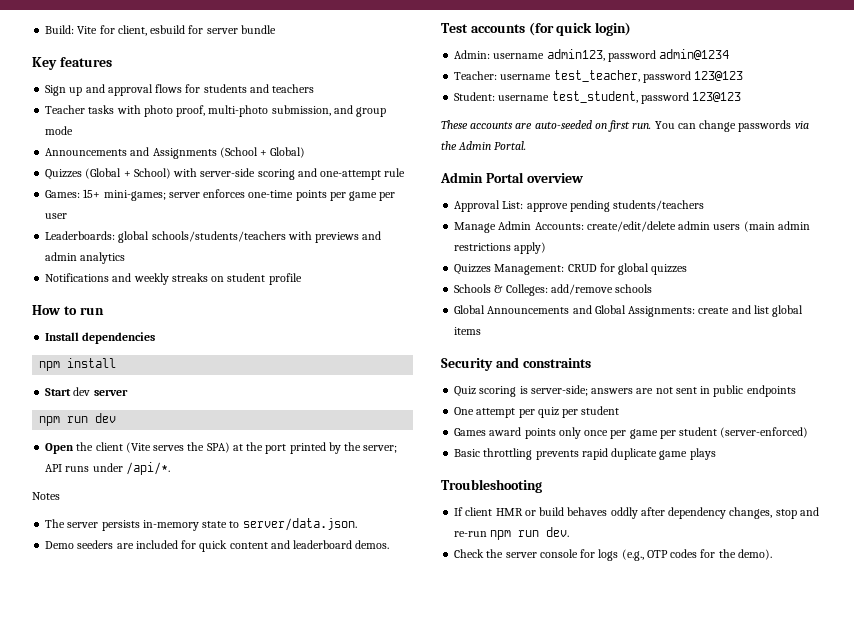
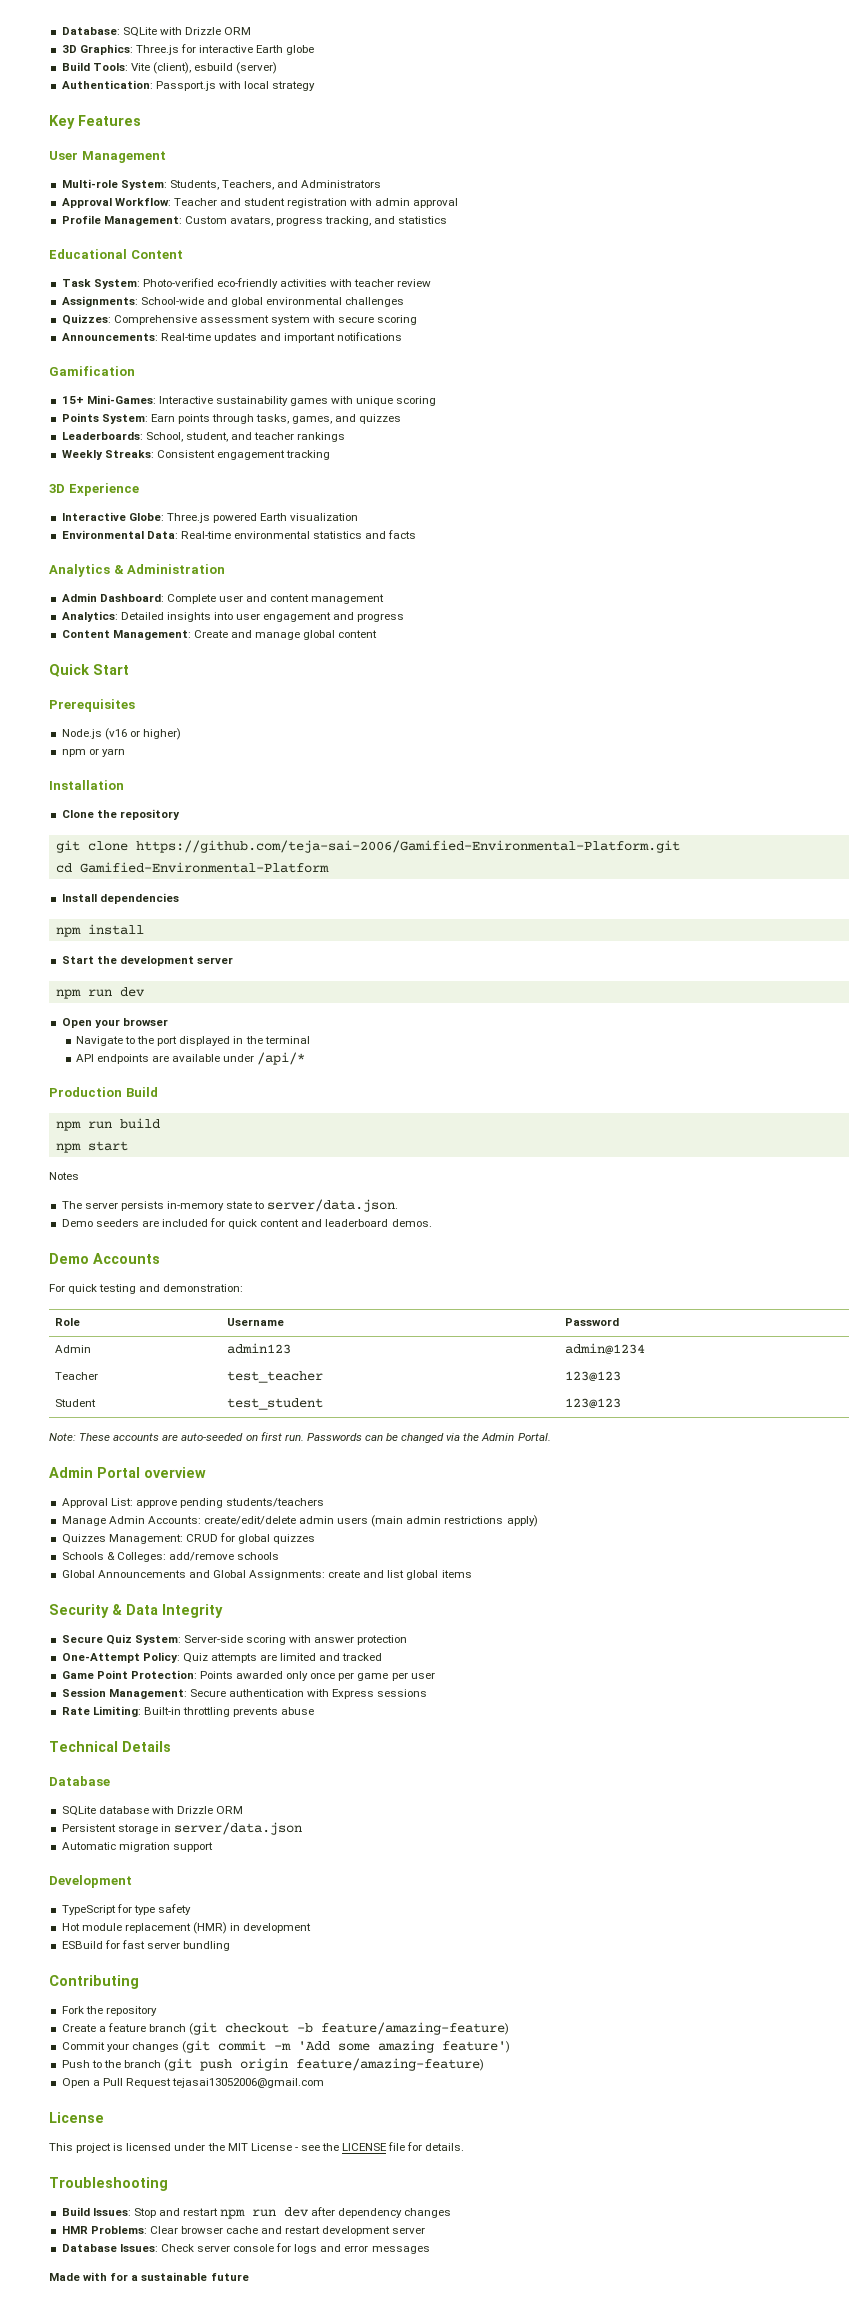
[45,25,276,36] [32,57,112,70] [45,84,315,96] [45,105,387,117] [45,126,74,135] [45,147,306,159] [45,168,406,180] [45,189,396,201] [45,213,68,219] [45,231,382,243] [45,252,126,264] [45,273,302,285] [32,305,104,315] Build: Vite for client, esbuild for server bundle // Key features // Sign up and approval flows for students and teachers // Teacher tasks with photo proof, multi-photo submission, and group mode // Announcements and Assignments (School + Global) // Quizzes (Global + School) with server-side scoring and one-attempt rule // Games: 15+ mini-games; server enforces one-time points per game per user // Leaderboards: global schools/students/teachers with previews and admin analytics // Notifications and weekly streaks on student profile // How to run -> [61,27,252,37] [61,44,315,55] [61,62,278,74] [61,80,316,91] [49,115,141,129] [49,151,166,163] [61,179,382,190] [61,198,459,208] [61,215,448,226] [49,249,183,259] [61,278,432,289] [61,296,405,307] [61,314,418,325] [61,332,403,343] [49,366,135,376] [61,395,437,406] [61,413,402,424] [61,432,346,442] [61,450,331,460] [49,483,139,496] [61,512,359,523] [61,530,417,539] [49,564,226,577] [61,593,385,604] [61,611,405,622] [61,630,378,640] [49,664,129,677] [49,699,135,712] [61,728,181,740] [61,748,125,757] [49,780,124,790] [61,809,180,820] [55,840,680,853] [55,862,329,873] Database: SQLite with Drizzle ORM // 3D Graphics: Three.js for interactive Earth globe // Build Tools: Vite (client), esbuild (server) // Authentication: Passport.js with local strategy // Key Features // User Management // Multi-role System: Students, Teachers, and Administrators // Approval Workflow: Teacher and student registration with admin approval // Profile Management: Custom avatars, progress tracking, and statistics // Educational Content // Task System: Photo-verified eco-friendly activities with teacher review // Assignments: School-wide and global environmental challenges // Quizzes: Comprehensive assessment system with secure scoring // Announcements: Real-time updates and important notifications // Gamification // 15+ Mini-Games: Interactive sustainability games with unique scoring // Points System: Earn points through tasks, games, and quizzes // Leaderboards: School, student, and teacher rankings // Weekly Streaks: Consistent engagement tracking // 3D Experience // Interactive Globe: Three.js powered Earth visualization // Environmental Data: Real-time environmental statistics and facts // Analytics & Administration // Admin Dashboard: Complete user and content management // Analytics: Detailed insights into user engagement and progress // Content Management: Create and manage global content // Quick Start // Prerequisites // Node.js (v16 or higher) // npm or yarn // Installation // Clone the repository // git clone https://github.com/teja-sai-2006/Gamified-Environmental-Platform.git // cd Gamified-Environmental-Platform
[73,387,91,396] dev -> [96,956,194,966] the development
[76,442,398,454] [45,462,170,475] the client (Vite serves the SPA) at the port printed by the server; API runs under /api/*. -> [94,1018,168,1028] [75,1036,310,1046] [75,1052,306,1065] [49,1087,158,1097] [55,1118,160,1131] [55,1141,128,1153] your browser // Navigate to the port displayed in the terminal // API endpoints are available under /api/* // Production Build // npm run build // npm start
[441,22,632,36] [454,49,730,62] [454,70,744,83] [454,91,742,104] Test accounts (for quick login) // Admin: username admin123, password admin@1234 // Teacher: username test_teacher, password 123@123 // Student: username test_student, password 123@123 // -> [49,1253,160,1264] [49,1284,244,1294] [54,1318,80,1326] [226,1318,284,1326] [564,1318,619,1326] [54,1345,91,1353] [226,1343,291,1354] [564,1343,645,1355] [54,1372,98,1380] [226,1371,323,1383] [564,1371,621,1382] [54,1399,96,1407] [226,1398,323,1410] [564,1398,621,1409] [49,1433,76,1441] Demo Accounts // For quick testing and demonstration: // Role | Username | Password // Admin | admin123 | admin@1234 // Teacher | test_teacher | 123@123 // Student | test_student | 123@123 // Note:
[654,120,792,132] You can change passwords -> [306,1433,445,1443] Passwords can be changed
[495,357,591,368] [454,385,796,397] [454,406,620,418] [454,427,556,439] and constraints // Quiz scoring is server-side; answers are not sent in public endpoints // One attempt per quiz per student // Games award points -> [112,1604,223,1618] [61,1634,408,1645] [61,1652,383,1663] [61,1670,284,1679] & Data Integrity // Secure Quiz System: Server-side scoring with answer protection // One-Attempt Policy: Quiz attempts are limited and tracked // Game Point Protection: Points awarded
[679,427,809,438] [454,448,716,460] [441,479,542,493] [454,507,819,519] [454,527,570,540] [454,549,772,561] student (server-enforced) // Basic throttling prevents rapid duplicate game plays // Troubleshooting // If client HMR or build behaves oddly after dependency changes, stop and re-run npm run dev. // Check the server console for logs (e.g., OTP codes for the demo). -> [410,1672,435,1679] [61,1688,428,1699] [61,1706,315,1717] [49,1741,171,1752] [49,1776,110,1786] [61,1806,244,1816] [61,1822,302,1835] [61,1842,213,1852] [49,1875,132,1888] [61,1904,191,1915] [61,1922,312,1934] [61,1940,231,1951] [49,1975,139,1989] [61,2006,157,2016] [61,2022,510,2035] [61,2040,510,2053] [61,2058,485,2071] [61,2078,325,2088] [49,2112,104,2123] [49,2142,465,2153] [49,2177,168,2191] [61,2207,452,2219] [61,2226,426,2236] [61,2243,430,2254] [49,2272,249,2281] user // Session Management: Secure authentication with Express sessions // Rate Limiting: Built-in throttling prevents abuse // Technical Details // Database // SQLite database with Drizzle ORM // Persistent storage in server/data.json // Automatic migration support // Development // TypeScript for type safety // Hot module replacement (HMR) in development // ESBuild for fast server bundling // Contributing // Fork the repository // Create a feature branch (git checkout -b feature/amazing-feature) // Commit your changes (git commit -m 'Add some amazing feature') // Push to the branch (git push origin feature/amazing-feature) // Open a Pull Request tejasai13052006@gmail.com // License // This project is licensed under the MIT License - see the LICENSE file for details. // Troubleshooting // Build Issues: Stop and restart npm run dev after dependency changes // HMR Problems: Clear browser cache and restart development server // Database Issues: Check server console for logs and error messages // Made with for a sustainable future

